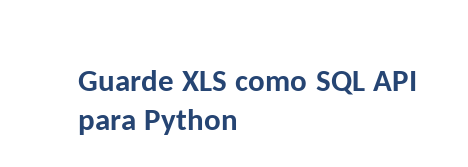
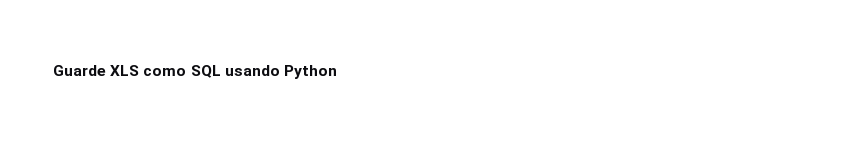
[372,71,417,91] [78,115,136,135] API para -> [224,65,280,76] usando

